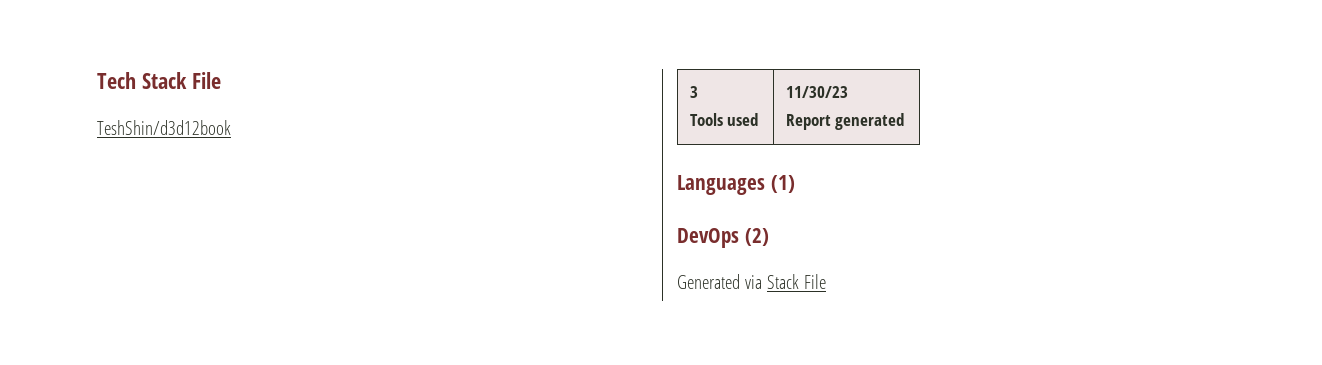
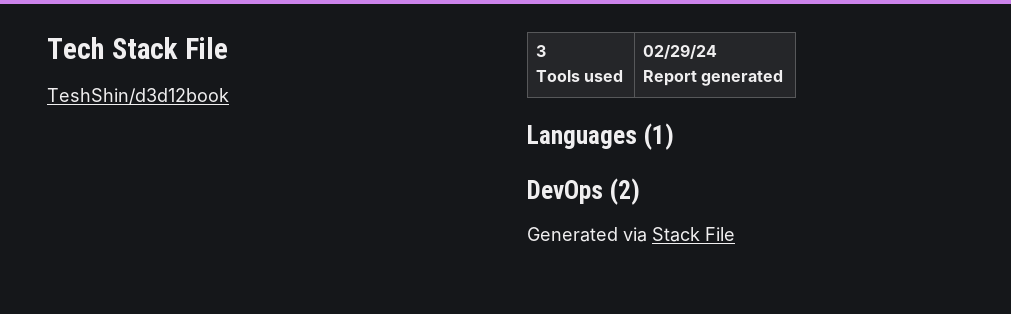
[785,86,848,98] 11/30/23 -> [643,44,718,59] 02/29/24

